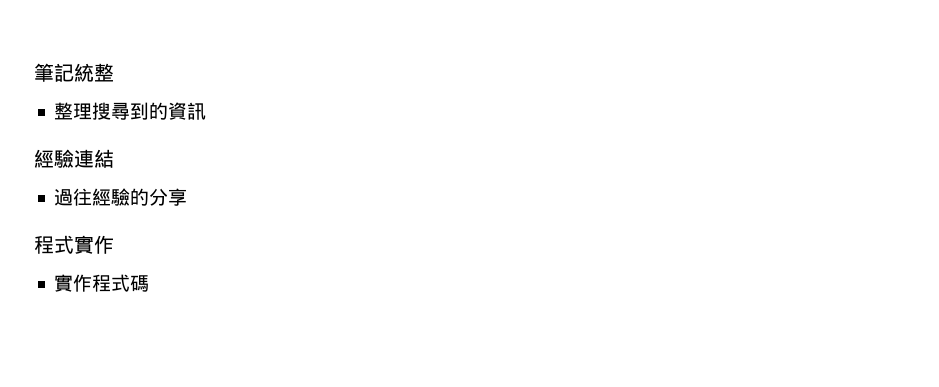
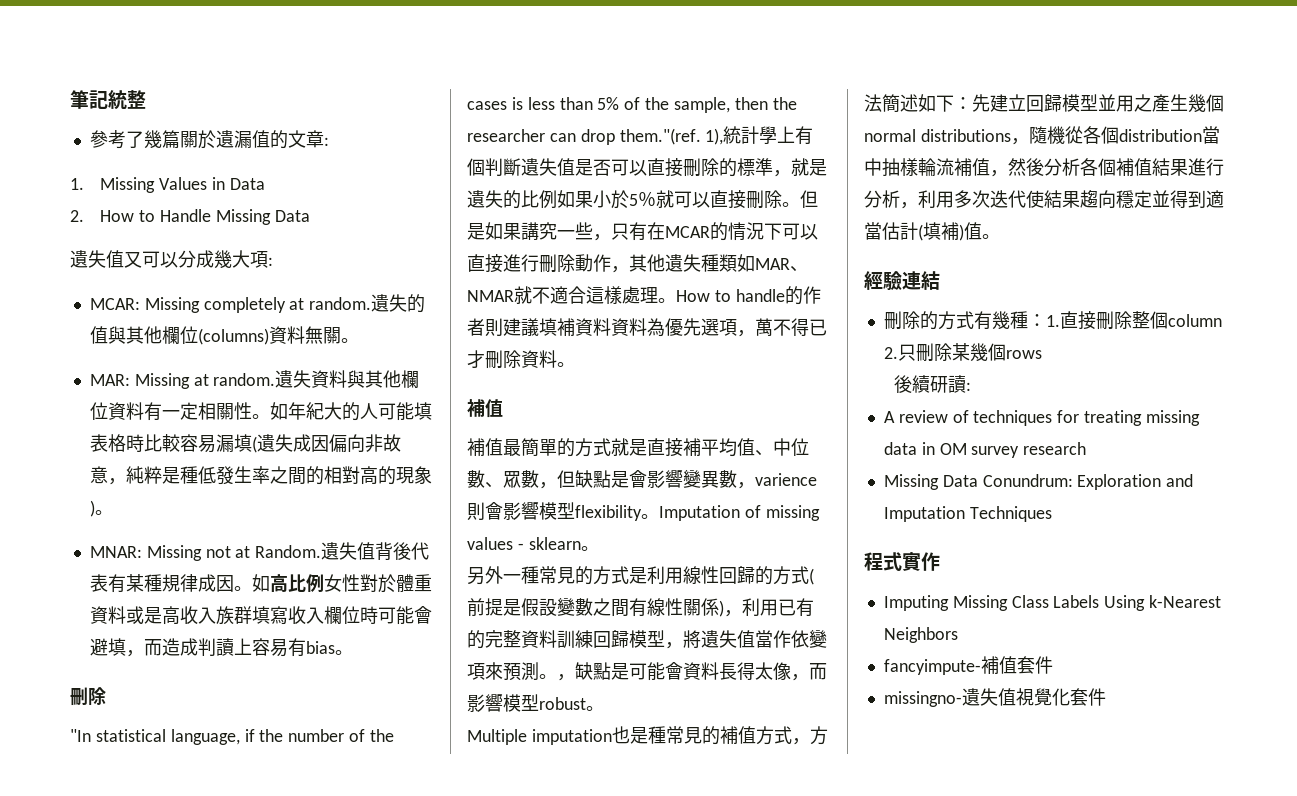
[54,102,207,120] [34,149,114,168] [54,188,188,206] [34,235,114,254] [54,274,150,292] 整理搜尋到的資訊 // 經驗連結 // 過往經驗的分享 // 程式實作 // 實作程式碼 -> [89,130,329,149] [70,177,265,193] [70,209,310,225] [70,250,273,269] [89,294,426,313] [89,326,359,345] [89,370,420,389] [89,402,432,421] [89,434,401,453] [89,466,432,485] [89,500,113,517] [89,542,430,561] [89,574,432,593] [89,606,432,625] [89,638,353,657] [70,687,106,706] [70,729,395,745] [467,97,797,113] [467,126,814,145] [467,158,827,177] [467,190,818,209] [467,222,818,241] [467,254,808,273] [467,286,821,305] [467,318,827,337] [467,350,575,369] [467,399,503,418] [467,438,809,457] [467,469,817,489] [467,502,820,521] [467,537,599,551] [467,565,814,585] [467,597,814,617] [467,629,827,649] [467,662,827,681] [467,694,604,712] [467,726,828,745] [864,93,1224,113] [864,126,1220,145] [864,158,1224,177] [864,190,1224,209] [864,222,1000,241] [864,271,940,290] [883,311,1222,330] [883,343,1042,362] [894,375,972,393] [883,410,1200,426] [883,442,1087,458] [883,474,1194,490] [883,506,1052,522] [864,552,940,571] [883,595,1222,611] [883,627,958,643] [883,656,1053,675] [883,688,1106,707] 參考了幾篇關於遺漏值的文章: // 1. Missing Values in Data // 2. How to Handle Missing Data // 遺失值又可以分成幾大項: // MCAR: Missing completely at random.遺失的值與其他欄位(columns)資料無關。 // MAR: Missing at random.遺失資料與其他欄位資料有一定相關性。如年紀大的人可能填表格時比較容易漏填(遺失成因偏向非故意，純粹是種低發生率之間的相對高的現象)。 // MNAR: Missing not at Random.遺失值背後代表有某種規律成因。如高比例女性對於體重資料或是高收入族群填寫收入欄位時可能會避填，而造成判讀上容易有bias。 // 刪除 // "In statistical language, if the number of the cases is less than 5% of the sample, then the researcher can drop them."(ref. 1),統計學上有個判斷遺失值是否可以直接刪除的標準，就是遺失的比例如果小於5％就可以直接刪除。但是如果講究一些，只有在MCAR的情況下可以直接進行刪除動作，其他遺失種類如MAR、NMAR就不適合這樣處理。How to handle的作者則建議填補資料資料為優先選項，萬不得已才刪除資料。 // 補值 // 補值最簡單的方式就是直接補平均值、中位數、眾數，但缺點是會影響變異數，varience則會影響模型flexibility。Imputation of missing values - sklearn。 // 另外一種常見的方式是利用線性回歸的方式(前提是假設變數之間有線性關係)，利用已有的完整資料訓練回歸模型，將遺失值當作依變項來預測。，缺點是可能會資料長得太像，而影響模型robust。 // Multiple imputation也是種常見的補值方式，方法簡述如下：先建立回歸模型並用之產生幾個normal distributions，隨機從各個distribution當中抽樣輪流補值，然後分析各個補值結果進行分析，利用多次迭代使結果趨向穩定並得到適當估計(填補)值。 // 經驗連結 // 刪除的方式有幾種：1.直接刪除整個column 2.只刪除某幾個rows // 後續研讀: // A review of techniques for treating missing data in OM survey research // Missing Data Conundrum: Exploration and Imputation Techniques // 程式實作 // Imputing Missing Class Labels Using k-Nearest Neighbors // fancyimpute-補值套件 // missingno-遺失值視覺化套件

